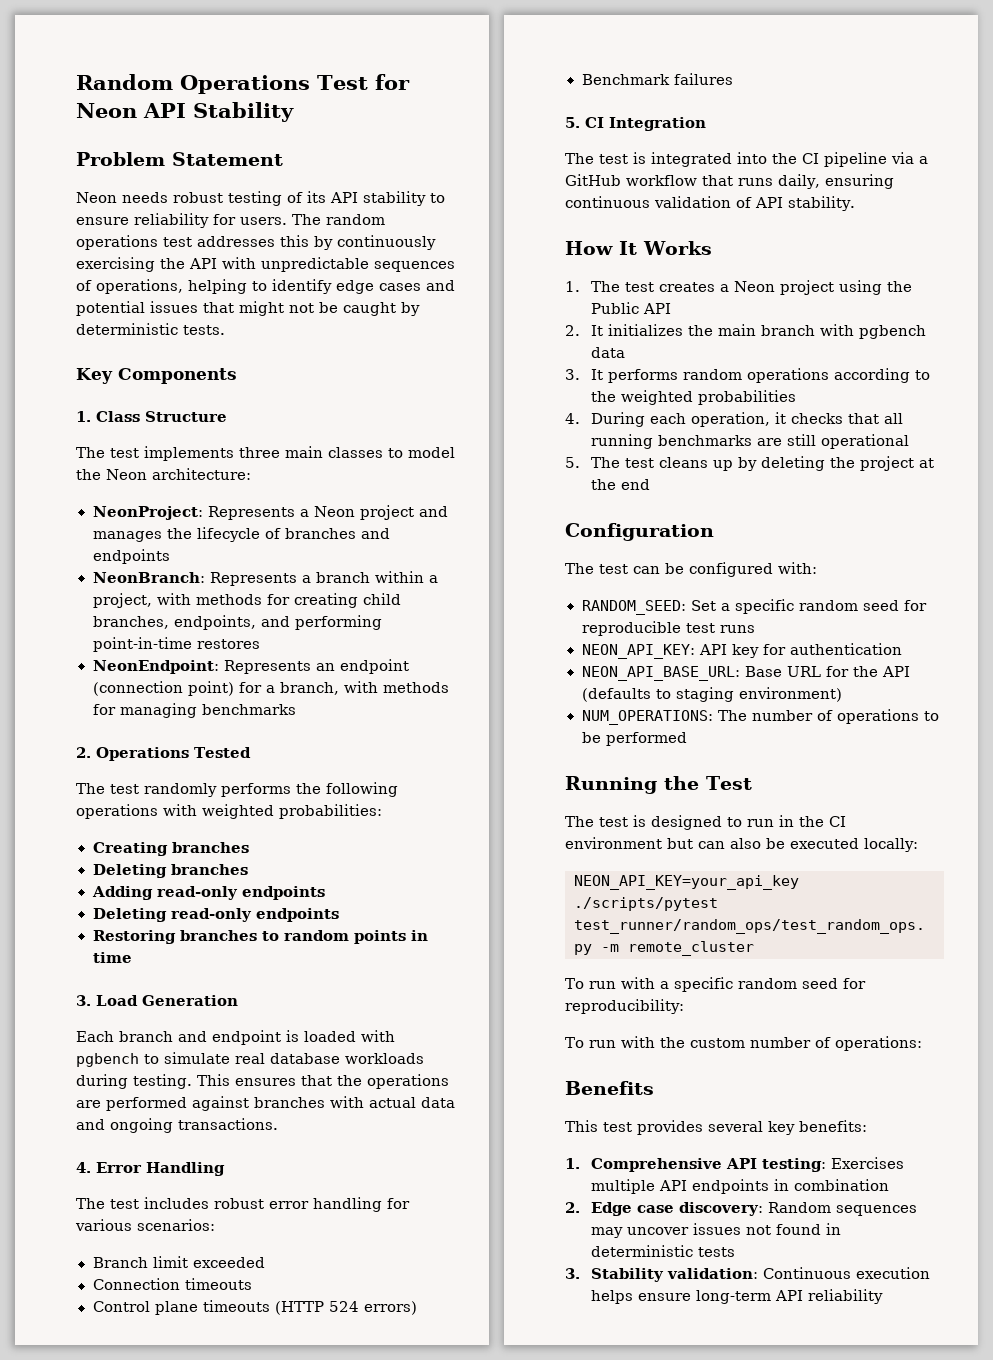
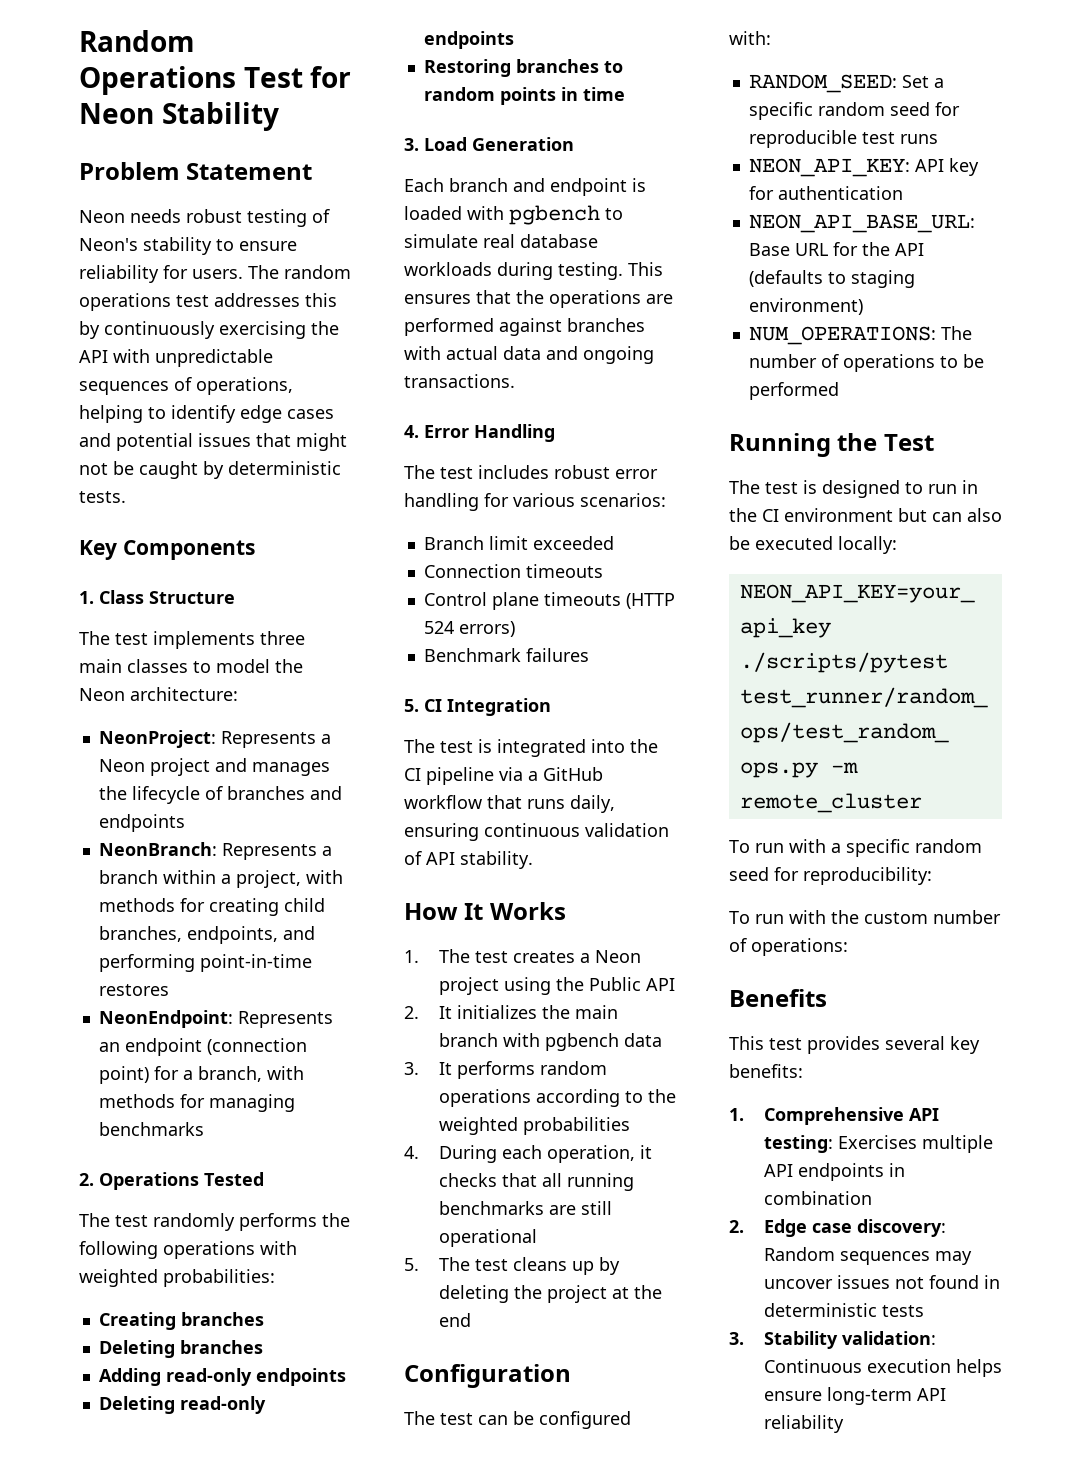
[143,103,186,118] API -> (154, 113) none
[307,191,358,203] its API -> [79,238,138,251] Neon's

